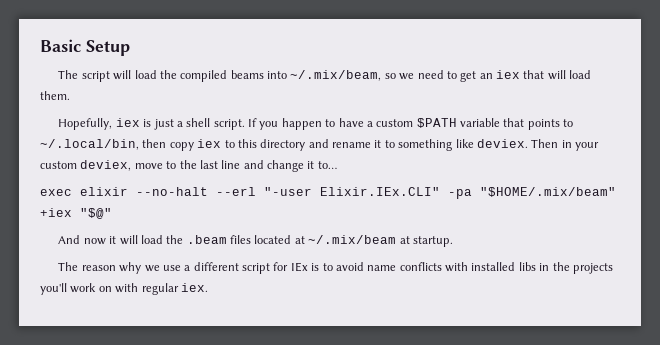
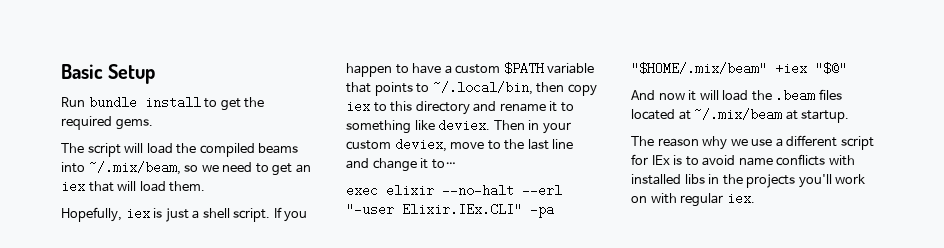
(130, 48) none -> [61,96,265,111] [61,116,153,130] // Run bundle install to get the required gems.

